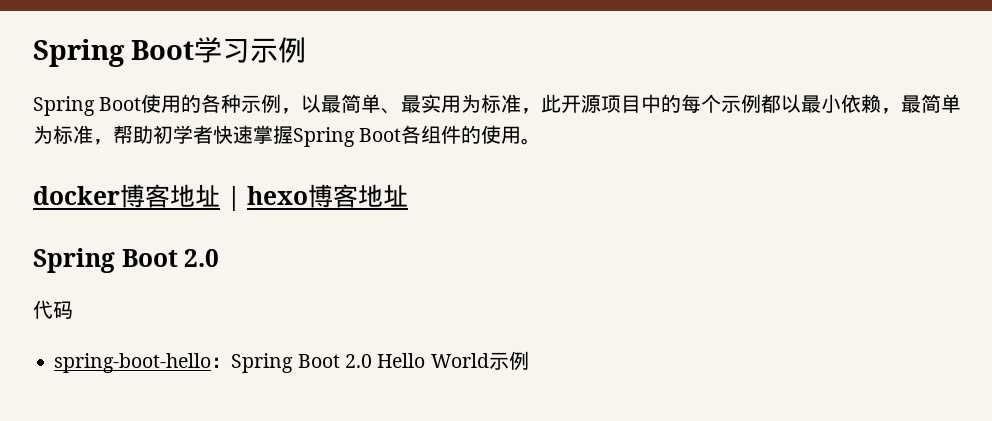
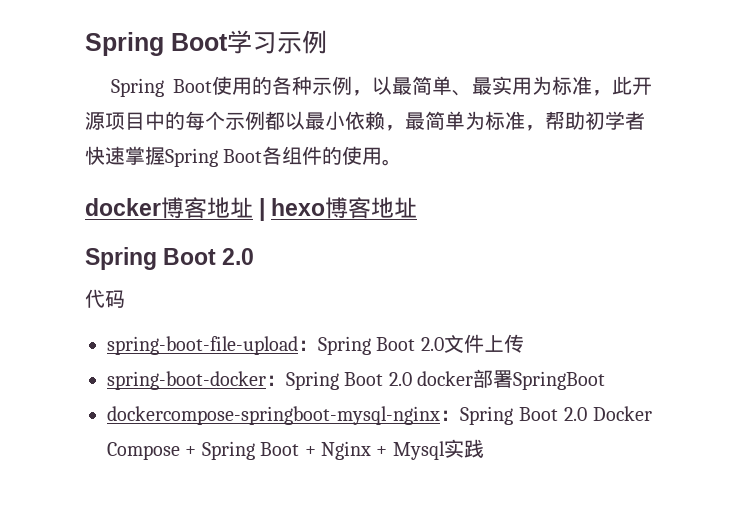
[54,351,529,373] spring-boot-hello：Spring Boot 2.0 Hello World示例 -> [107,334,524,355] [107,369,606,390] [107,406,652,425] [107,439,484,460] spring-boot-file-upload：Spring Boot 2.0文件上传 // spring-boot-docker：Spring Boot 2.0 docker部署SpringBoot // dockercompose-springboot-mysql-nginx：Spring Boot 2.0 Docker Compose + Spring Boot + Nginx + Mysql实践

